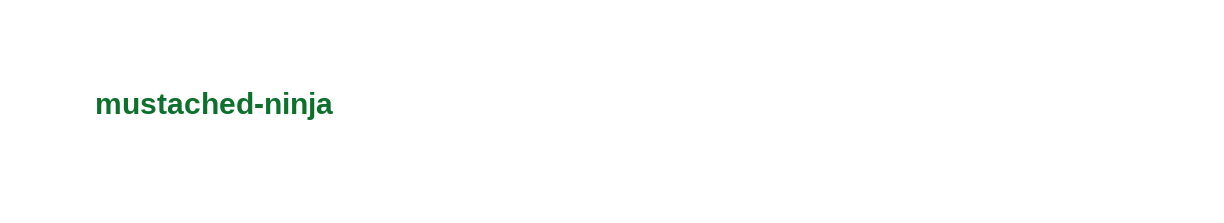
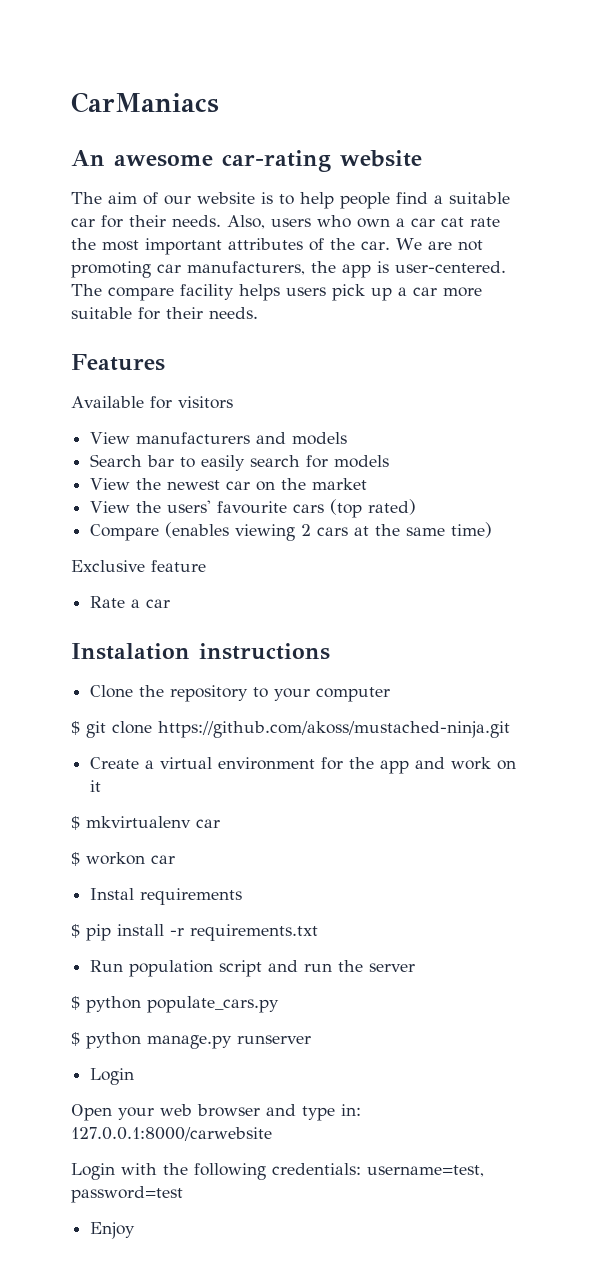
[95,92,333,120] mustached-ninja -> [71,92,219,113] [71,150,422,172] [71,192,510,209] [71,215,500,229] [71,238,483,255] [71,261,506,278] [71,284,482,301] [71,307,258,320] [71,354,165,371] [71,396,233,409] [90,432,348,445] [90,454,390,471] [90,478,368,491] [90,499,417,518] [90,522,493,541] [71,560,206,572] [90,596,171,608] [71,643,330,660] [90,685,391,702] [71,721,510,738] [90,757,517,774] [90,780,102,792] [71,816,220,830] [71,852,175,866] [90,888,243,905] [71,924,318,941] [90,960,416,977] [71,996,279,1013] [71,1032,311,1049] [90,1068,135,1085] [71,1104,361,1121] [71,1127,272,1141] [71,1163,484,1180] [71,1186,183,1203] [90,1222,136,1239] CarManiacs // An awesome car-rating website // The aim of our website is to help people find a suitable car for their needs. Also, users who own a car cat rate the most important attributes of the car. We are not promoting car manufacturers, the app is user-centered. The compare facility helps users pick up a car more suitable for their needs. // Features // Available for visitors // View manufacturers and models // Search bar to easily search for models // View the newest car on the market // View the users' favourite cars (top rated) // Compare (enables viewing 2 cars at the same time) // Exclusive feature // Rate a car // Instalation instructions // Clone the repository to your computer // $ git clone https://github.com/akoss/mustached-ninja.git // Create a virtual environment for the app and work on it // $ mkvirtualenv car // $ workon car // Instal requirements // $ pip install -r requirements.txt // Run population script and run the server // $ python populate_cars.py // $ python manage.py runserver // Login // Open your web browser and type in: 127.0.0.1:8000/carwebsite // Login with the following credentials: username=test, password=test // Enjoy

